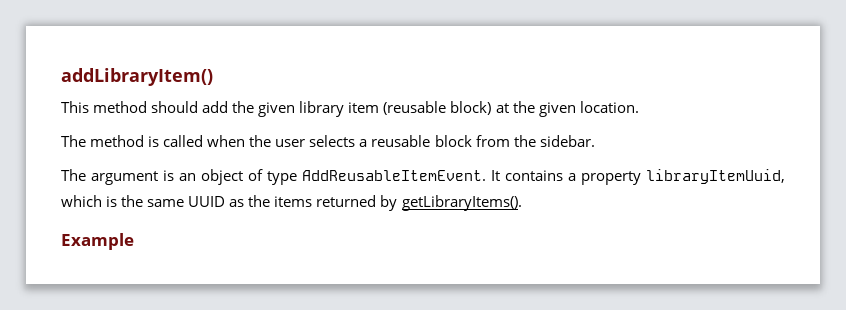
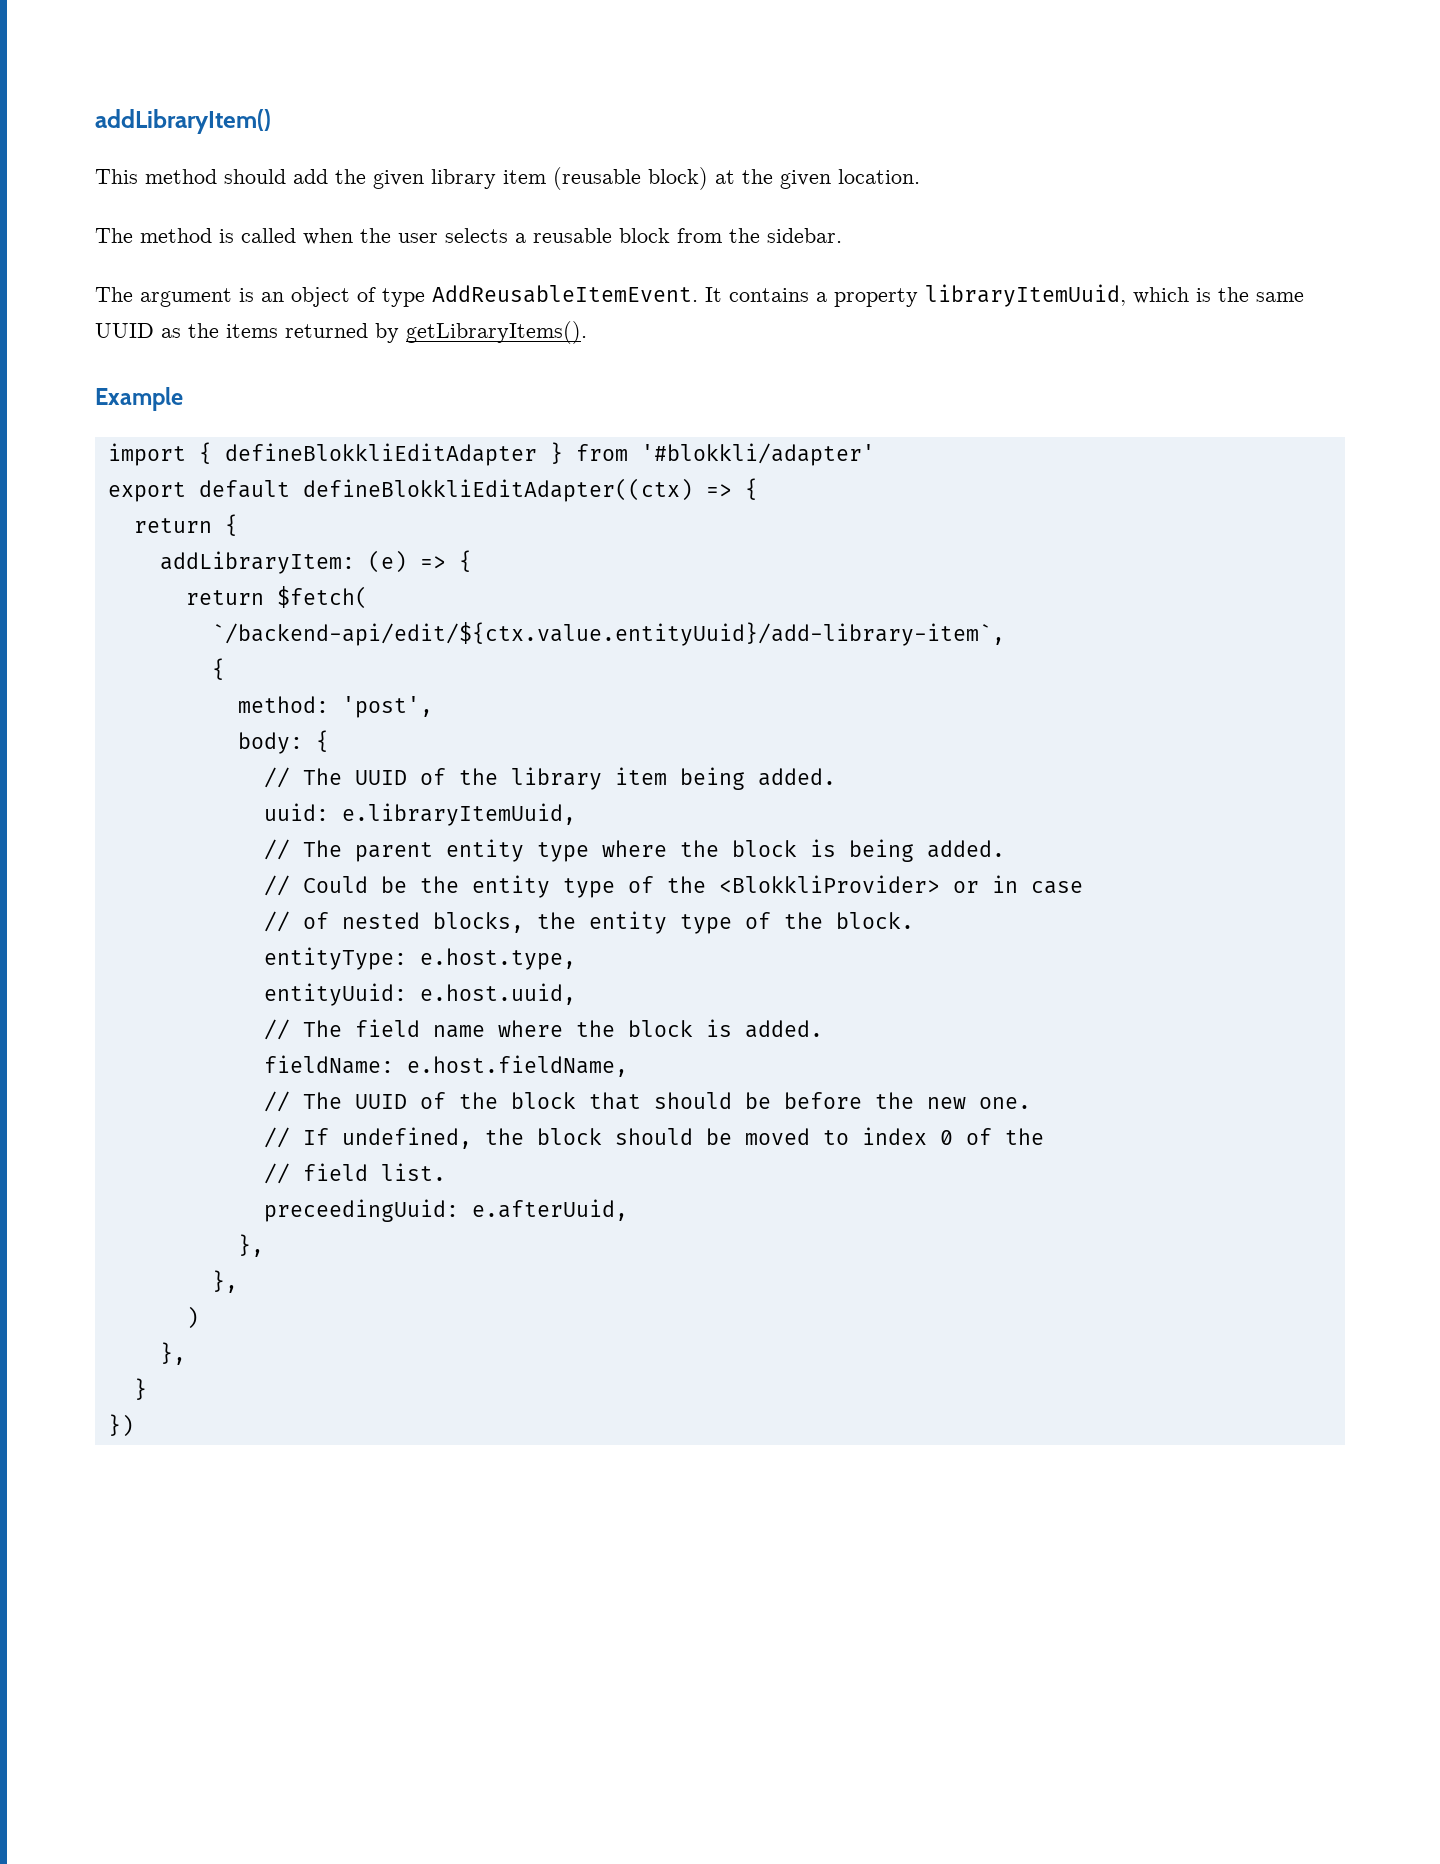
(134, 241) none -> [107,442,875,466] [107,478,758,502] [133,514,238,536] [159,550,472,574] [185,586,368,609] [211,622,1005,646] [211,658,225,680] [237,696,433,718] [237,730,329,754] [263,767,836,790] [263,803,576,826] [263,839,1005,862] [263,875,1083,898] [263,911,914,934] [263,947,576,970] [263,983,576,1006] [263,1019,823,1040] [263,1055,628,1077] [263,1091,1031,1112] [263,1127,1044,1149] [263,1163,446,1184] [263,1199,628,1222] [237,1234,264,1257] [211,1270,238,1293] [185,1306,199,1329] [159,1342,186,1365] [133,1378,147,1400] [107,1414,134,1437] // import { defineBlokkliEditAdapter } from '#blokkli/adapter' // export default defineBlokkliEditAdapter((ctx) => { // return { // addLibraryItem: (e) => { // return $fetch( // `/backend-api/edit/${ctx.value.entityUuid}/add-library-item`, // { // method: 'post', // body: { // // The UUID of the library item being added. // uuid: e.libraryItemUuid, // // The parent entity type where the block is being added. // // Could be the entity type of the <BlokkliProvider> or in case // // of nested blocks, the entity type of the block. // entityType: e.host.type, // entityUuid: e.host.uuid, // // The field name where the block is added. // fieldName: e.host.fieldName, // // The UUID of the block that should be before the new one. // // If undefined, the block should be moved to index 0 of the // // field list. // preceedingUuid: e.afterUuid, // }, // }, // ) // }, // } // })

